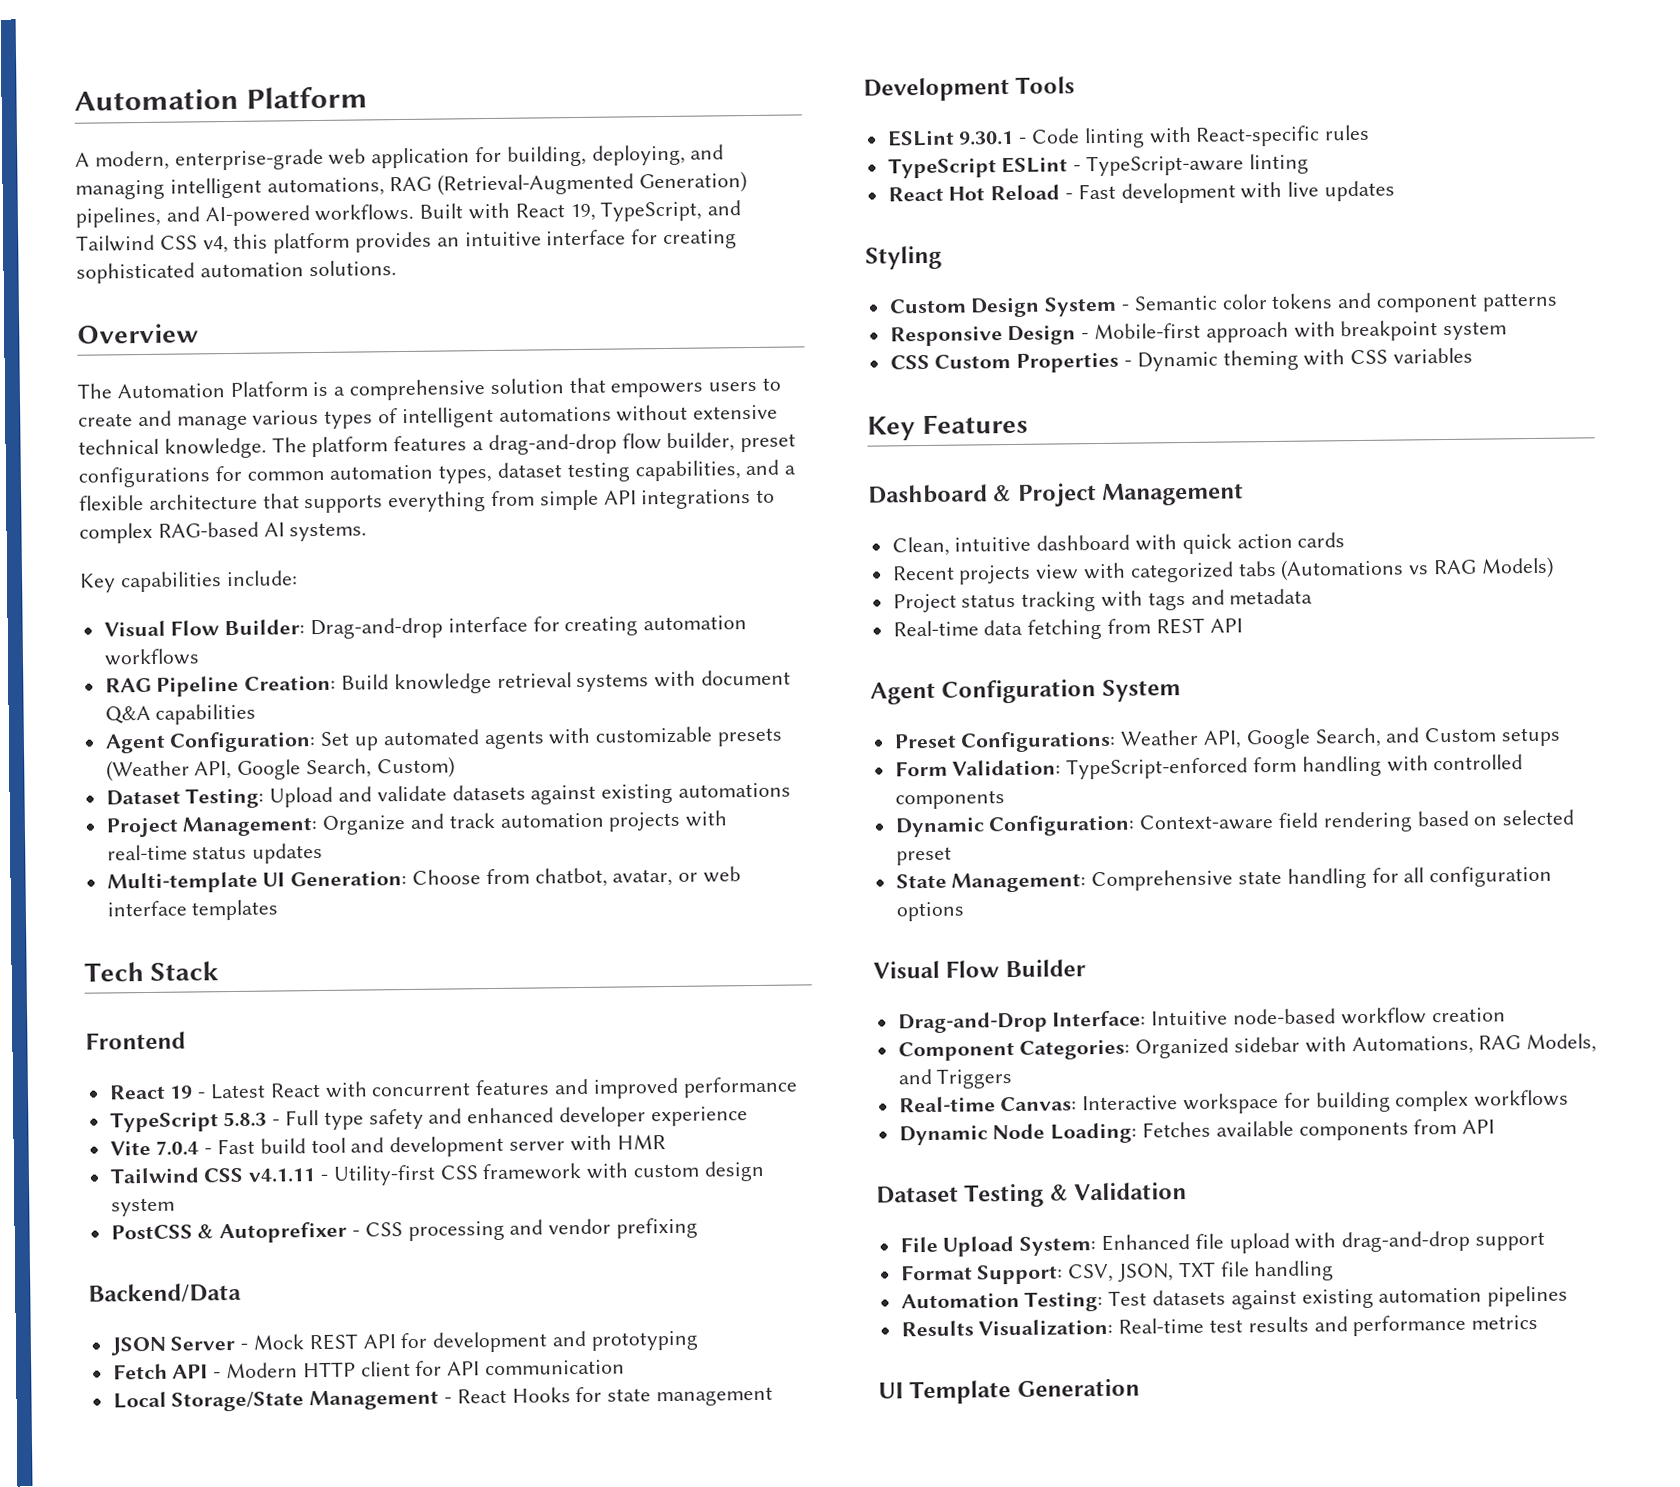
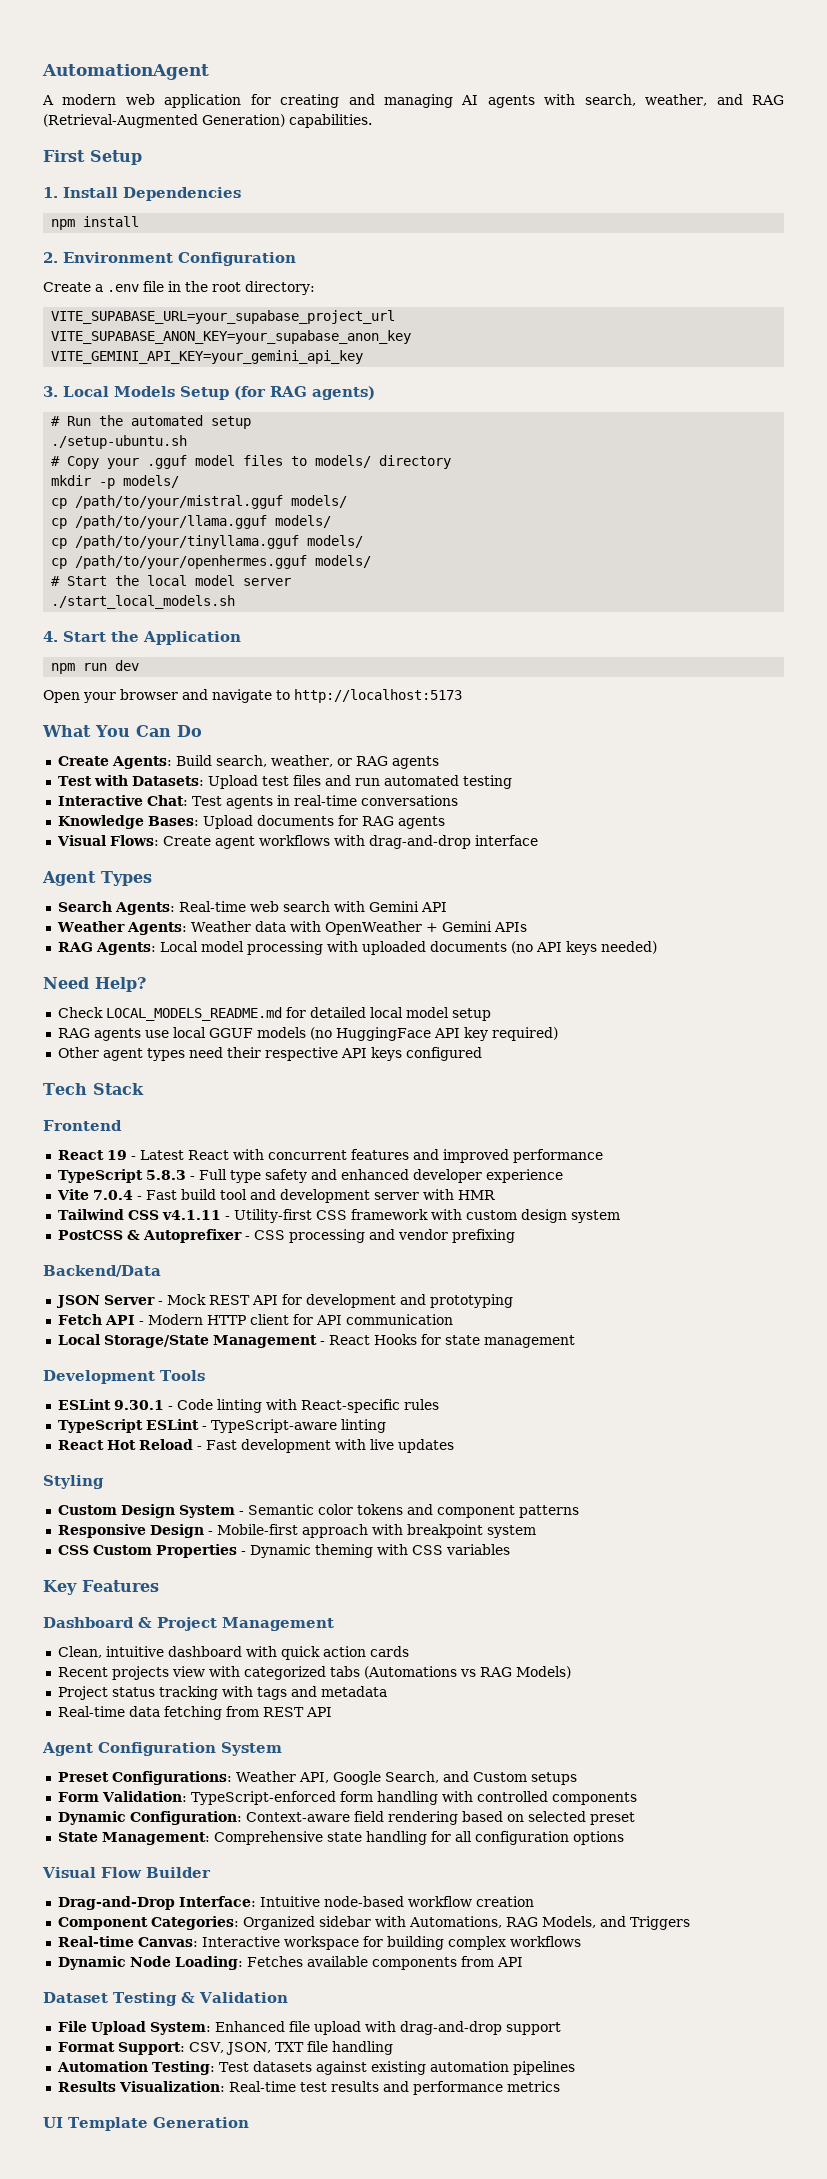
[74,86,369,111] Automation Platform -> [42,64,209,80] AutomationAgent
[94,148,324,171] modern, enterprise-grade -> [62,94,117,105] modern
[506,144,725,167] [75,171,748,200] [75,200,742,228] [76,229,738,254] [76,260,397,284] [77,323,199,344] [77,377,782,401] [78,404,779,431] [78,432,797,459] [78,459,797,488] [79,489,776,514] [79,521,368,544] [79,570,298,593] [103,615,748,640] [103,648,200,666] [104,669,792,697] [104,703,257,725] [104,726,784,754] [105,756,455,782] [105,782,792,809] [105,810,728,838] [106,842,324,864] [106,866,742,894] [106,899,279,921] building, deploying, and managing intelligent automations, RAG (Retrieval-Augmented Generation) pipelines, and AI-powered workflows. Built with React 19, TypeScript, and Tailwind CSS v4, this platform provides an intuitive interface for creating sophisticated automation solutions. // Overview // The Automation Platform is a comprehensive solution that empowers users to create and manage various types of intelligent automations without extensive technical knowledge. The platform features a drag-and-drop flow builder, preset configurations for common automation types, dataset testing capabilities, and a flexible architecture that supports everything from simple API integrations to complex RAG-based AI systems. // Key capabilities include: // Visual Flow Builder: Drag-and-drop interface for creating automation workflows // RAG Pipeline Creation: Build knowledge retrieval systems with document Q&A capabilities // Agent Configuration: Set up automated agents with customizable presets (Weather API, Google Search, Custom) // Dataset Testing: Upload and validate datasets against existing automations // Project Management: Organize and track automation projects with real-time status updates // Multi-template UI Generation: Choose from chatbot, avatar, or web interface templates -> [280,94,784,108] [43,114,372,128] [43,150,142,165] [43,187,241,201] [51,216,140,230] [43,252,296,266] [43,281,315,295] [51,310,396,324] [51,330,412,344] [51,350,364,364] [43,386,375,400] [51,415,252,429] [51,435,188,449] [51,455,452,469] [51,475,180,489] [51,495,348,509] [51,515,332,529] [51,535,364,549] [51,555,372,569] [51,575,292,586] [51,595,236,609] [43,631,241,645] [51,660,140,674] [43,689,462,703] [42,725,202,737] [57,755,439,769] [57,775,512,789] [57,795,458,809] [57,815,445,829] [56,835,538,849] [42,871,152,886] [57,901,447,915] [56,921,527,935] [57,941,657,955] [43,977,146,992] [57,1007,491,1021] [57,1027,558,1041] [57,1047,482,1061] creating and managing AI agents with search, weather, and RAG (Retrieval-Augmented Generation) capabilities. // First Setup // 1. Install Dependencies // npm install // 2. Environment Configuration // Create a .env file in the root directory: // VITE_SUPABASE_URL=your_supabase_project_url // VITE_SUPABASE_ANON_KEY=your_supabase_anon_key // VITE_GEMINI_API_KEY=your_gemini_api_key // 3. Local Models Setup (for RAG agents) // # Run the automated setup // ./setup-ubuntu.sh // # Copy your .gguf model files to models/ directory // mkdir -p models/ // cp /path/to/your/mistral.gguf models/ // cp /path/to/your/llama.gguf models/ // cp /path/to/your/tinyllama.gguf models/ // cp /path/to/your/openhermes.gguf models/ // # Start the local model server // ./start_local_models.sh // 4. Start the Application // npm run dev // Open your browser and navigate to http://localhost:5173 // What You Can Do // Create Agents: Build search, weather, or RAG agents // Test with Datasets: Upload test files and run automated testing // Interactive Chat: Test agents in real-time conversations // Knowledge Bases: Upload documents for RAG agents // Visual Flows: Create agent workflows with drag-and-drop interface // Agent Types // Search Agents: Real-time web search with Gemini API // Weather Agents: Weather data with OpenWeather + Gemini APIs // RAG Agents: Local model processing with uploaded documents (no API keys needed) // Need Help? // Check LOCAL_MODELS_README.md for detailed local model setup // RAG agents use local GGUF models (no HuggingFace API key required) // Other agent types need their respective API keys configured

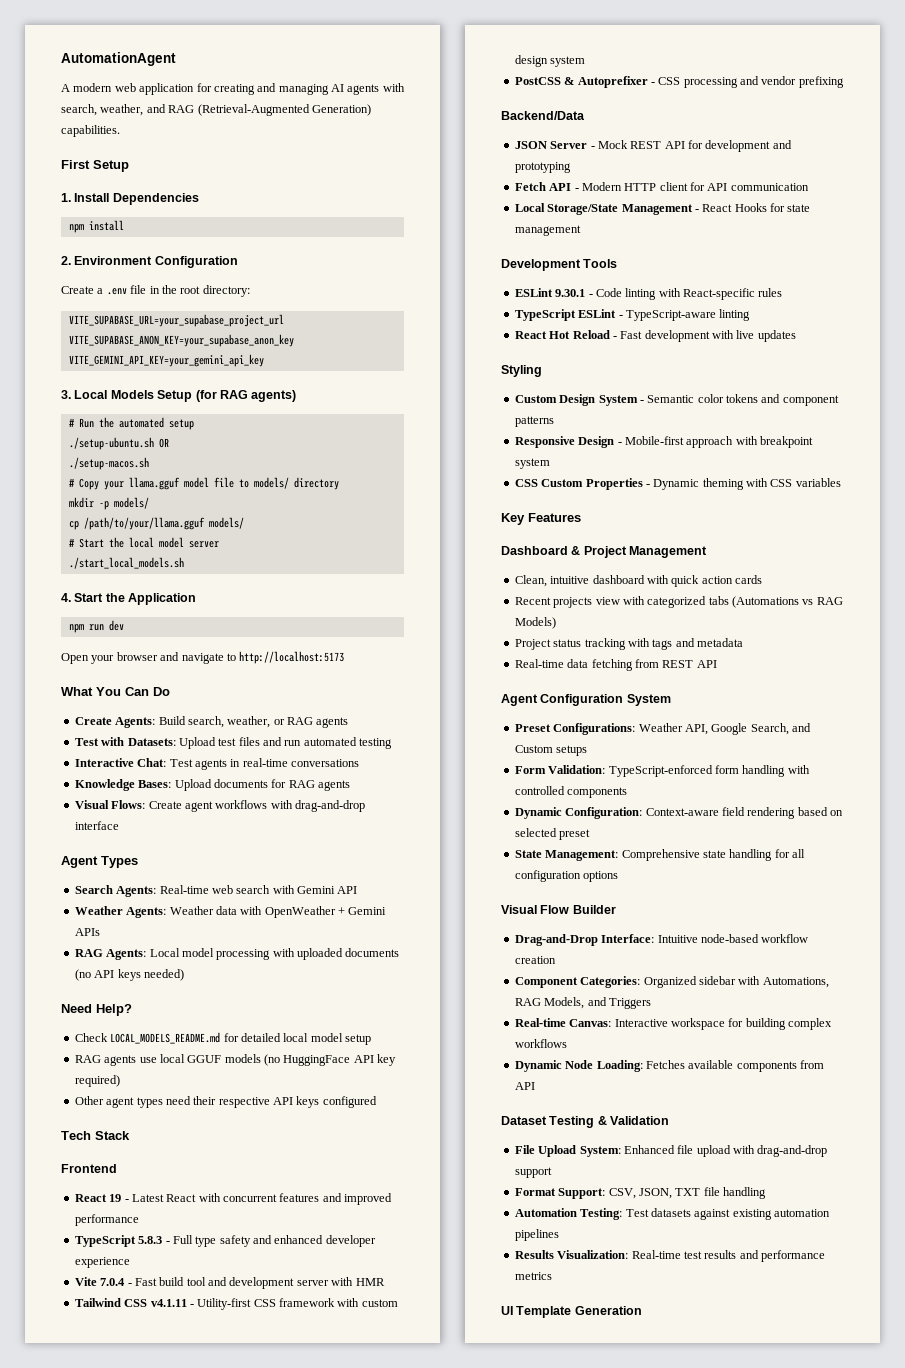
(188, 442) none -> [158,438,169,448] [68,457,149,470] OR // ./setup-macos.sh
[147,455,284,469] .gguf model files -> [128,477,234,490] llama.gguf model file
[51,495,348,509] // cp /path/to/your/mistral.gguf models/ -> (149, 503) none
[51,535,364,549] [51,555,372,569] // cp /path/to/your/tinyllama.gguf models/ // cp /path/to/your/openhermes.gguf models/ -> (244, 523) none

